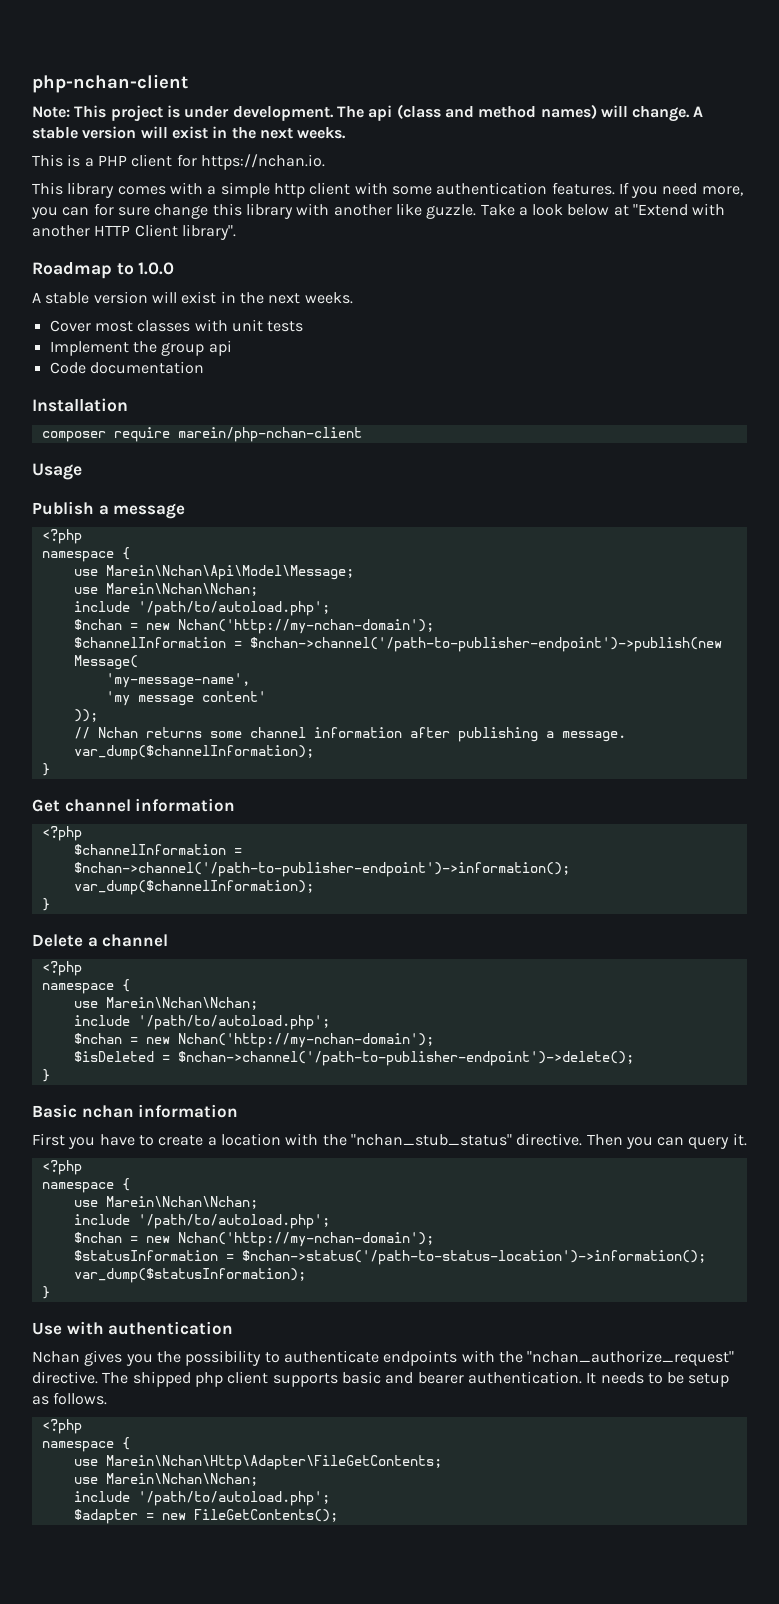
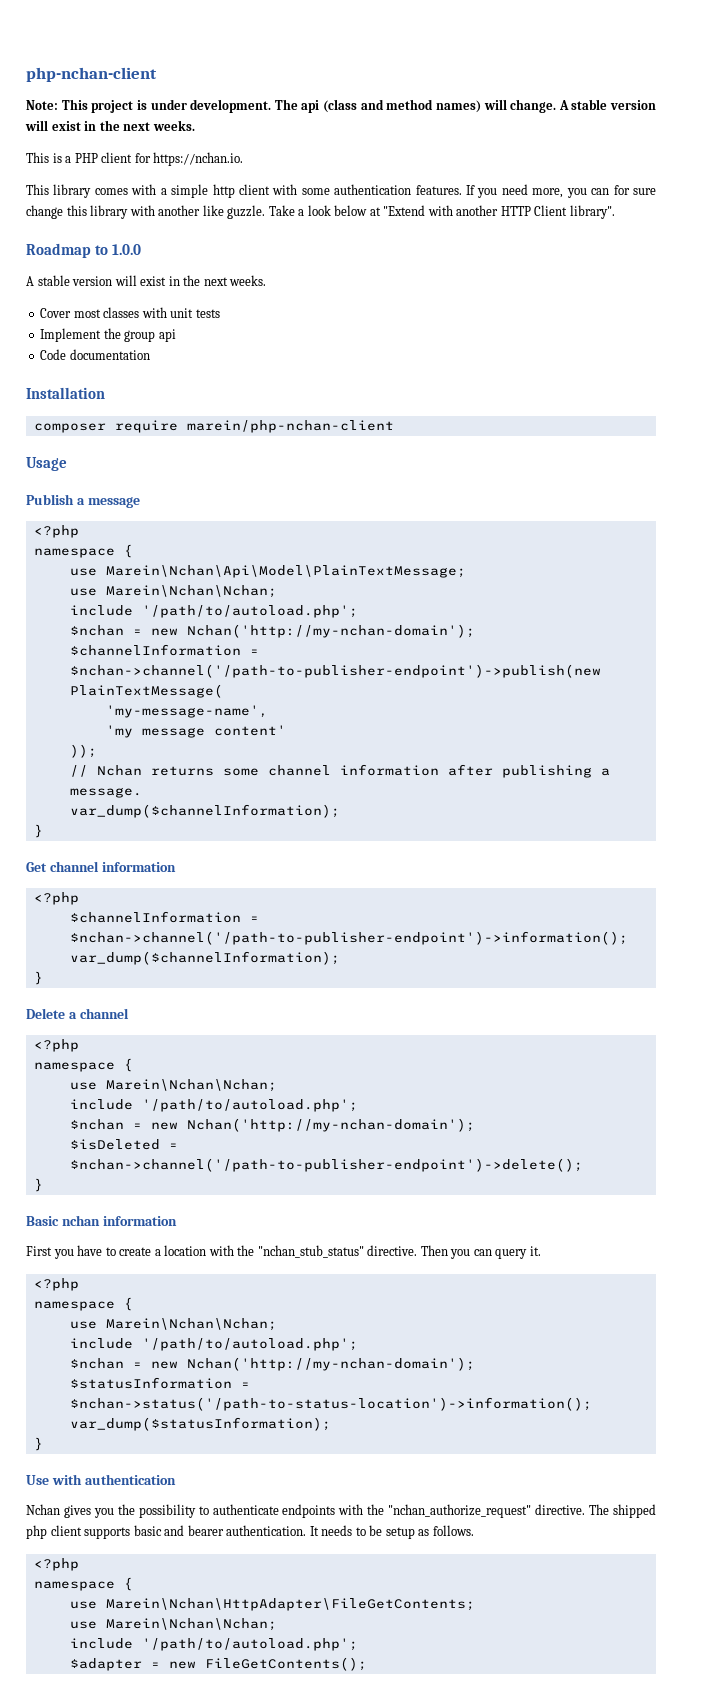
[105,565,354,580] Marein\Nchan\Api\Model\Message; -> [105,565,466,578] Marein\Nchan\Api\Model\PlainTextMessage;
[73,655,138,670] Message( -> [69,684,223,698] PlainTextMessage(
[105,1455,442,1470] Marein\Nchan\Http\Adapter\FileGetContents; -> [105,1598,475,1611] Marein\Nchan\HttpAdapter\FileGetContents;

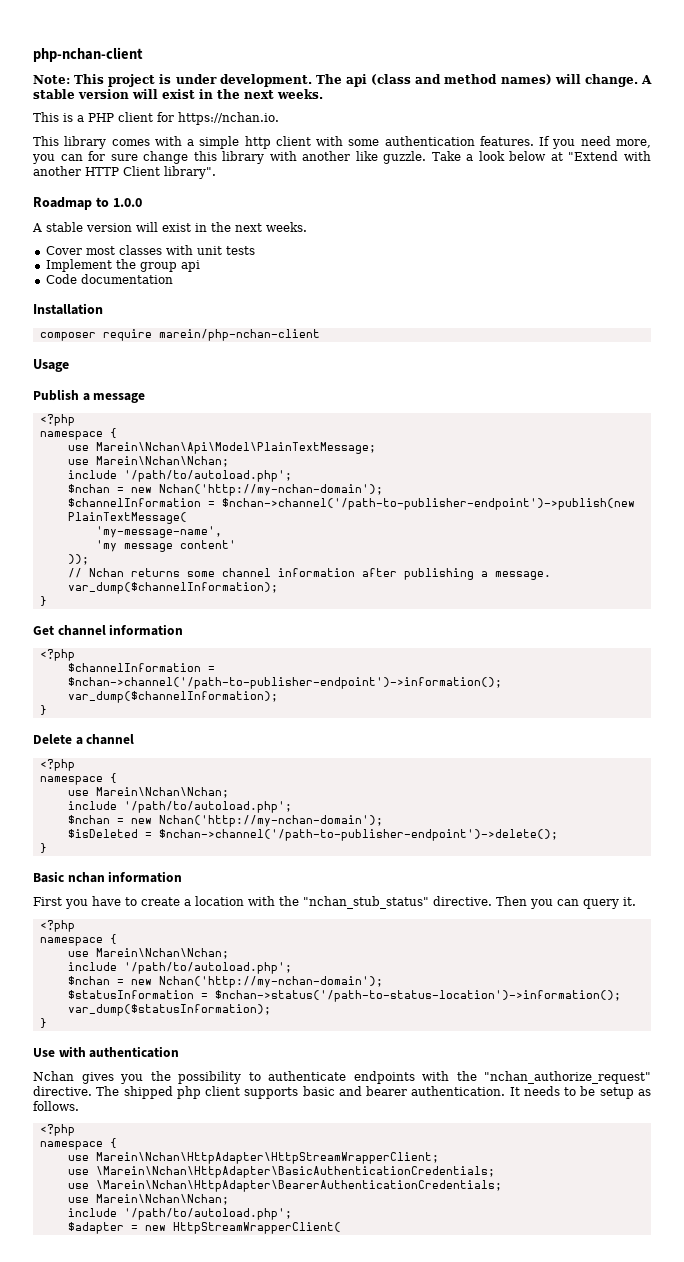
[105,1598,475,1611] Marein\Nchan\HttpAdapter\FileGetContents; -> [95,1152,439,1164] [67,1166,495,1178] [67,1180,502,1192] Marein\Nchan\HttpAdapter\HttpStreamWrapperClient; // use \Marein\Nchan\HttpAdapter\BasicAuthenticationCredentials; // use \Marein\Nchan\HttpAdapter\BearerAuthenticationCredentials;
[204,1657,367,1671] FileGetContents(); -> [172,1222,341,1234] HttpStreamWrapperClient(

